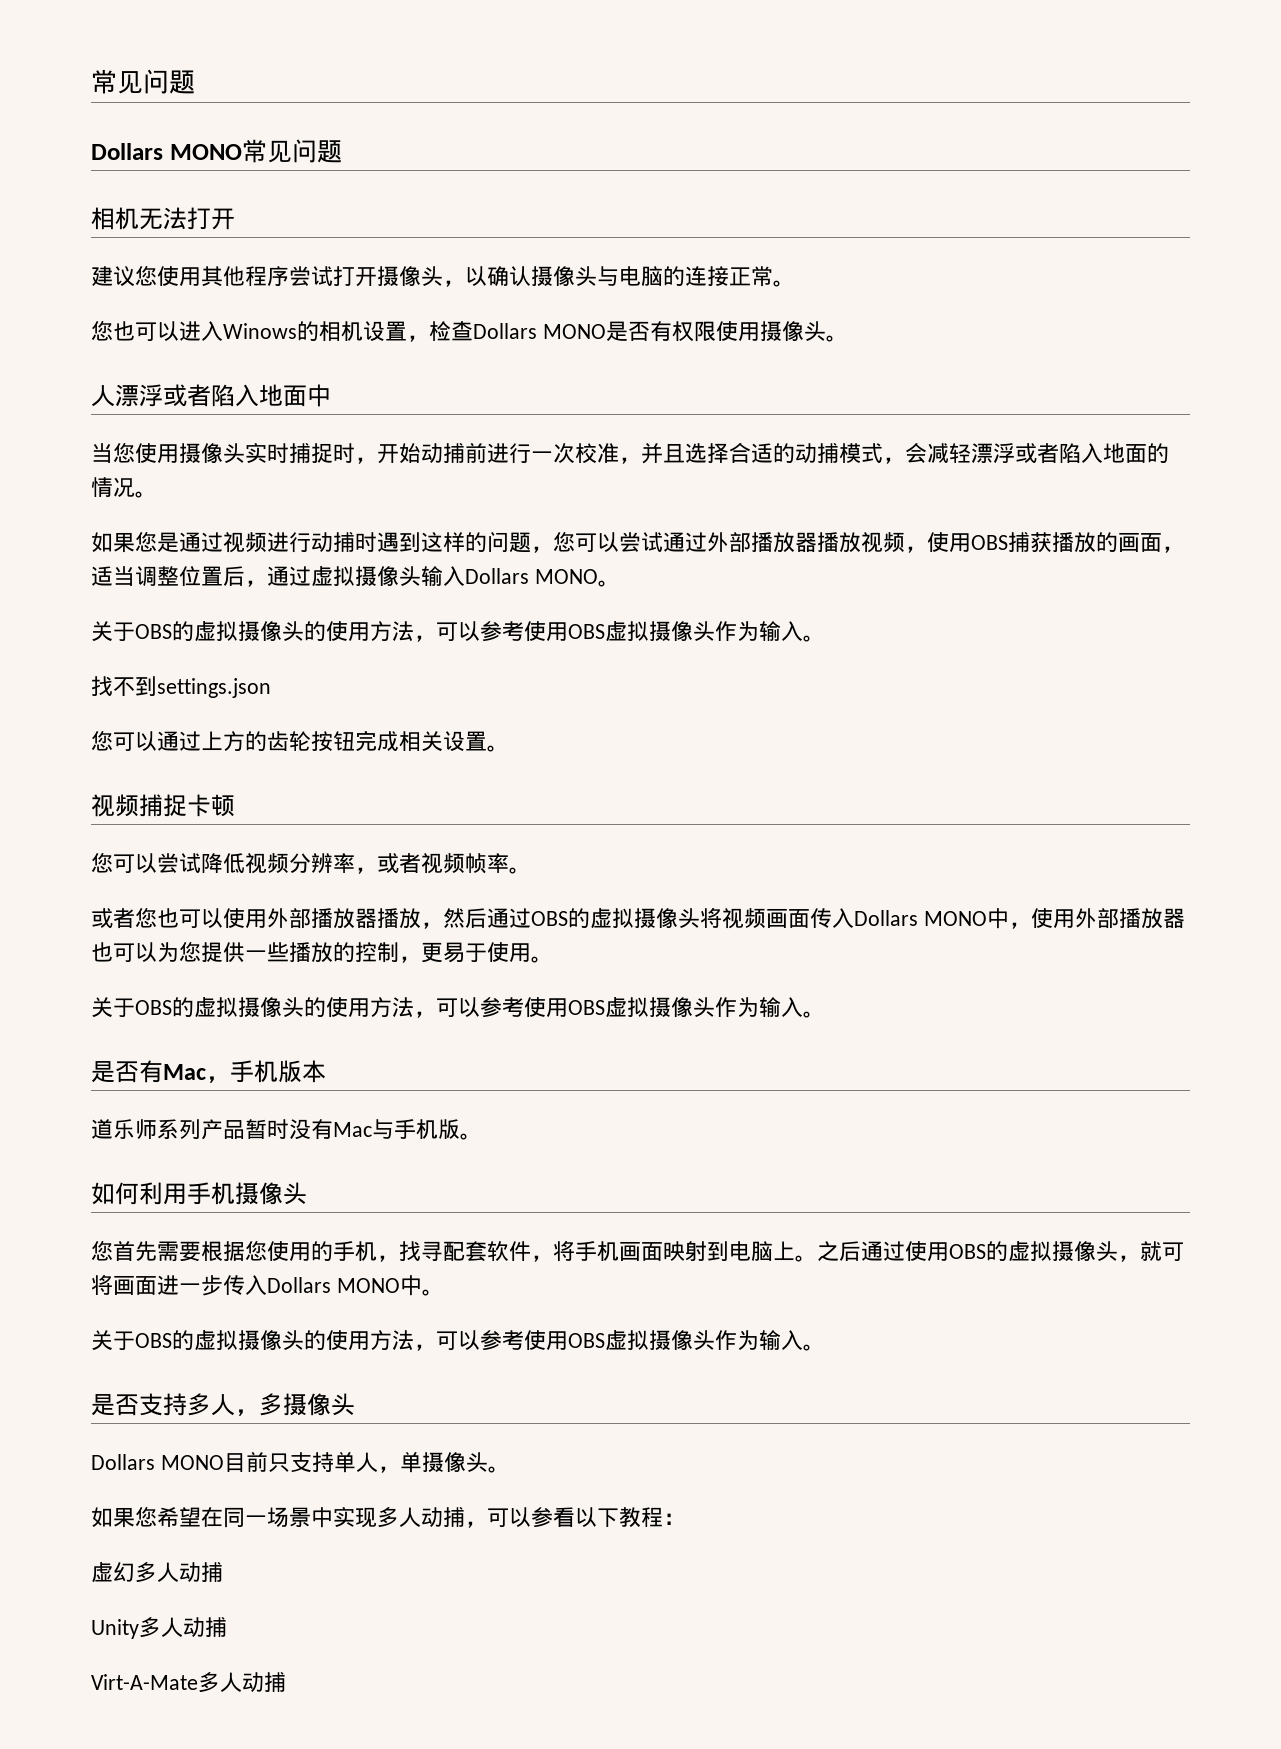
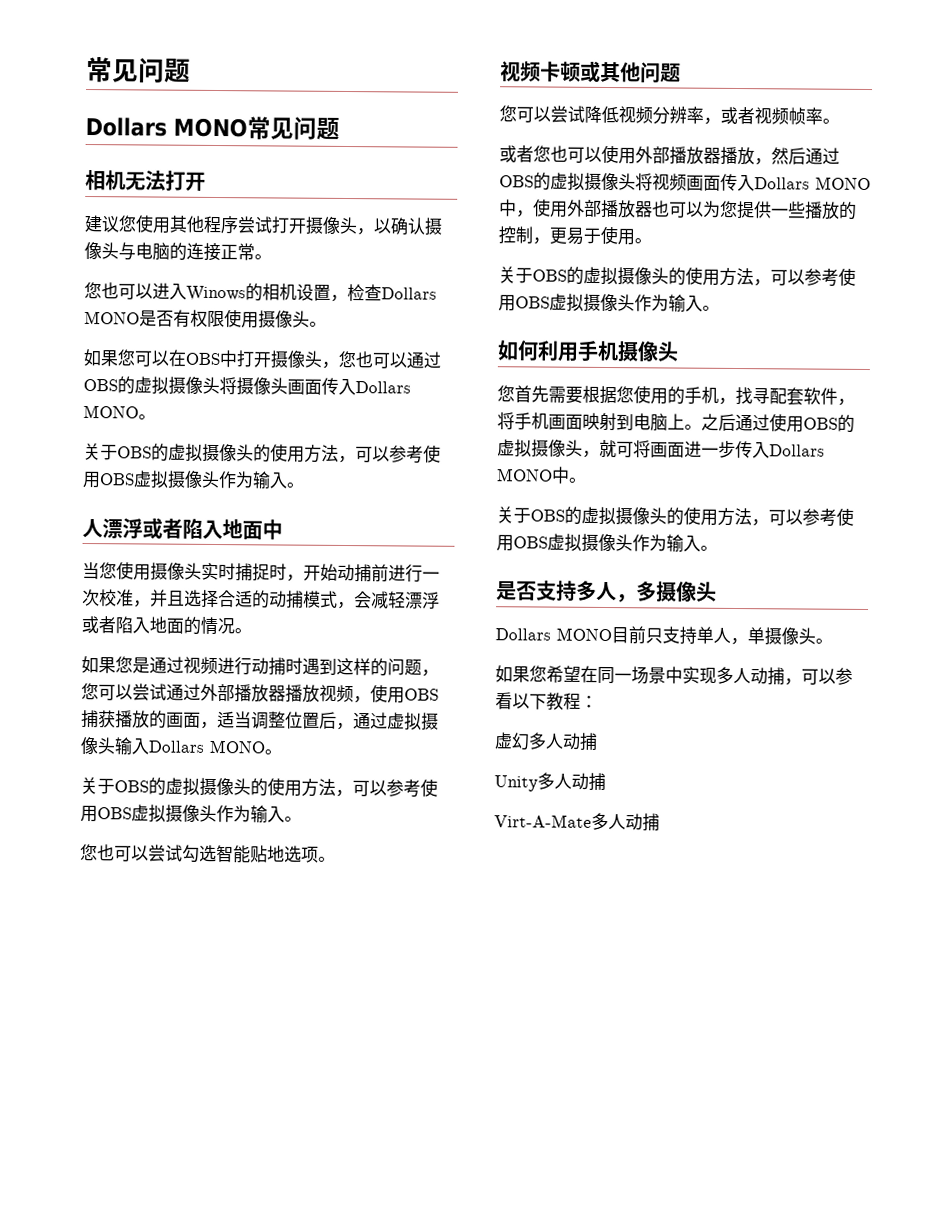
(848, 338) none -> [83,348,441,369] [83,376,411,396] [83,404,156,420] [83,442,441,464] [82,470,304,490] // 如果您可以在OBS中打开摄像头，您也可以通过OBS的虚拟摄像头将摄像头画面传入Dollars MONO。 // 关于OBS的虚拟摄像头的使用方法，可以参考使用OBS虚拟摄像头作为输入。
[91,676,271,698] [91,730,487,752] 找不到settings.json // 您可以通过上方的齿轮按钮完成相关设置 -> [80,843,319,864] 您也可以尝试勾选智能贴地选项
[139,794,187,817] 捕捉 -> (541, 71) none
(235, 805) none -> [580,60,681,84] 或其他问题
[91,1060,326,1083] [91,1119,482,1140] // 是否有Mac，手机版本 // 道乐师系列产品暂时没有Mac与手机版。 -> (720, 308) none

